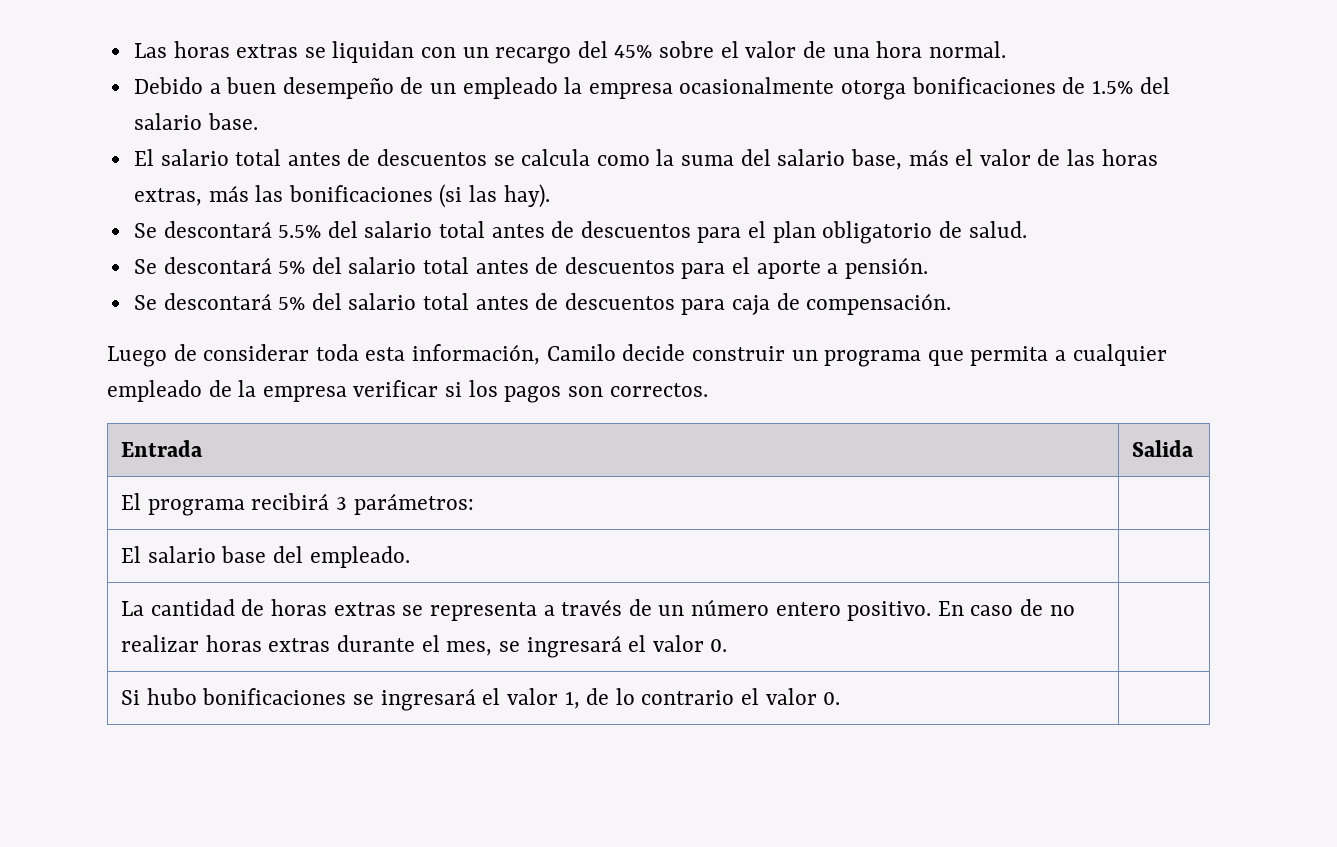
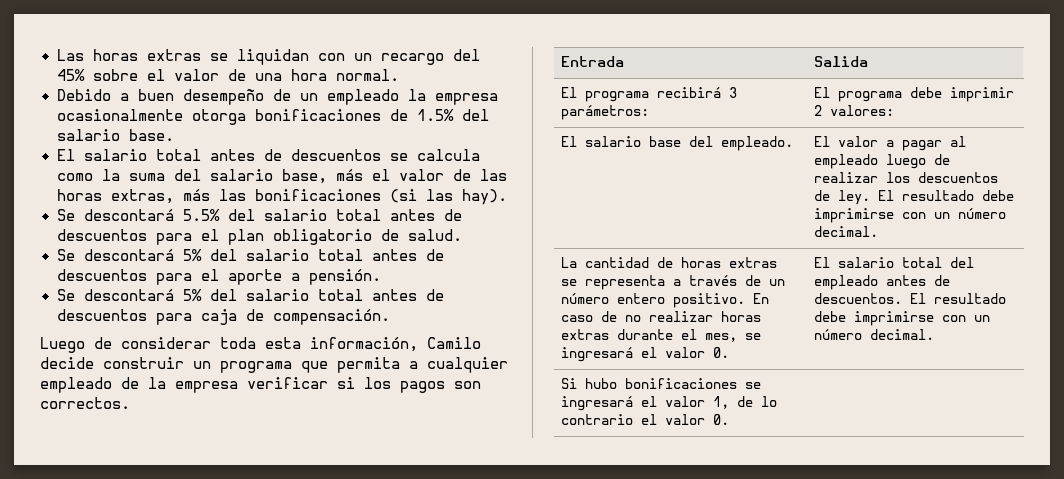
(474, 504) none -> [814,87,1015,102] [814,105,895,116] El programa debe imprimir 2 valores:
(410, 557) none -> [814,136,967,151] [814,154,951,169] [814,172,999,183] [814,190,1015,205] [814,208,1007,223] [814,226,879,237] El valor a pagar al empleado luego de realizar los descuentos de ley. El resultado debe imprimirse con un número decimal.
(728, 645) none -> [814,257,975,268] [814,275,951,290] [814,293,1007,304] [814,311,991,326] [814,329,935,340] El salario total del empleado antes de descuentos. El resultado debe imprimirse con un número decimal.

